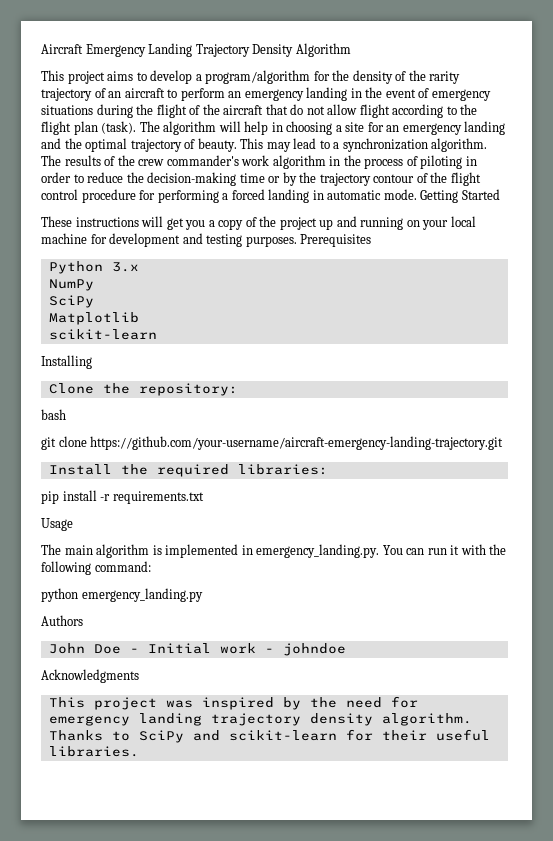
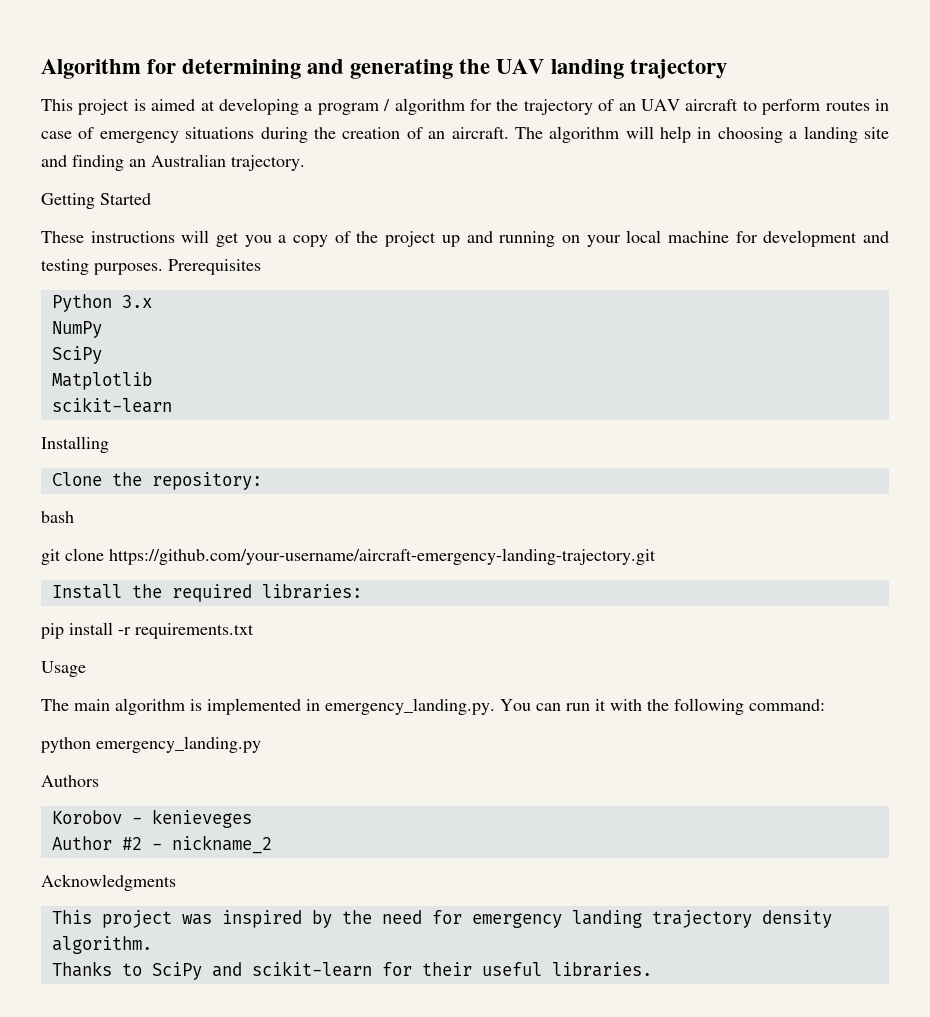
[41,43,351,57] [41,70,461,84] Aircraft Emergency Landing Trajectory Density Algorithm // This project aims to develop a program/algorithm for the density of the rarity -> [41,59,727,79] [41,98,519,115] Algorithm for determining and generating the UAV landing trajectory // This project is aimed at developing a program / algorithm for the
(122, 94) none -> [640,99,680,111] UAV
[228,87,416,101] an emergency landing in the event -> [825,99,889,111] [41,131,72,139] routes in case
[156,104,478,118] [41,121,137,135] flight of the aircraft that do not allow flight according to the flight plan (task). -> [342,127,509,139] creation of an aircraft.
[345,121,506,135] [41,138,488,152] [41,155,477,169] [41,172,481,186] [41,189,417,203] site for an emergency landing and the optimal trajectory of beauty. This may lead to a synchronization algorithm. The results of the crew commander's work algorithm in the process of piloting in order to reduce the decision-making time or by the trajectory contour of the flight control procedure for performing a forced landing in automatic mode. -> [803,126,890,143] [41,154,305,171] landing site and finding an Australian trajectory. //
[48,643,346,656] John Doe - Initial work - johndoe -> [51,809,252,828] [51,835,272,854] Korobov - kenieveges // Author #2 - nickname_2

